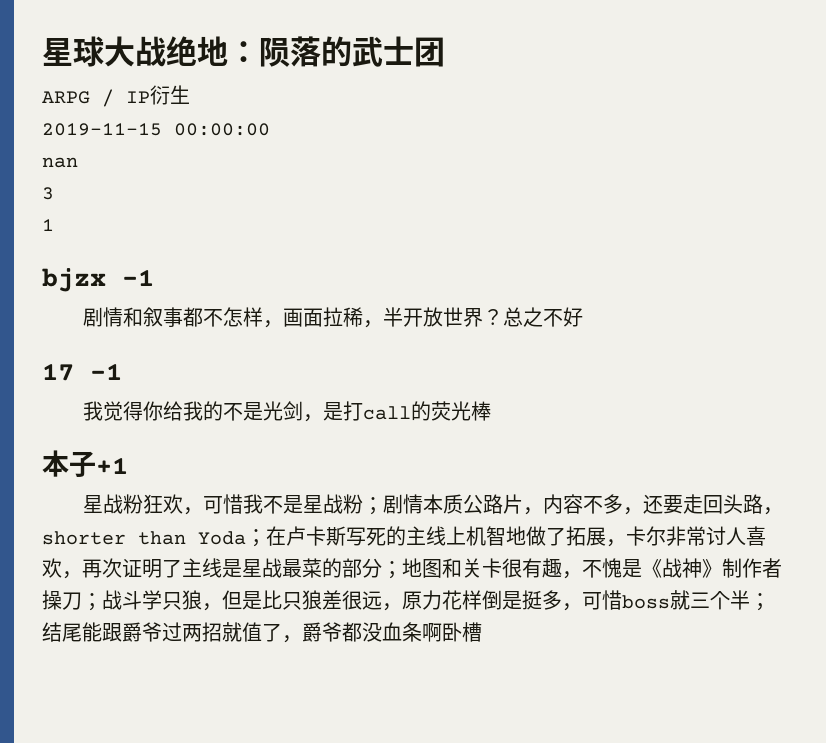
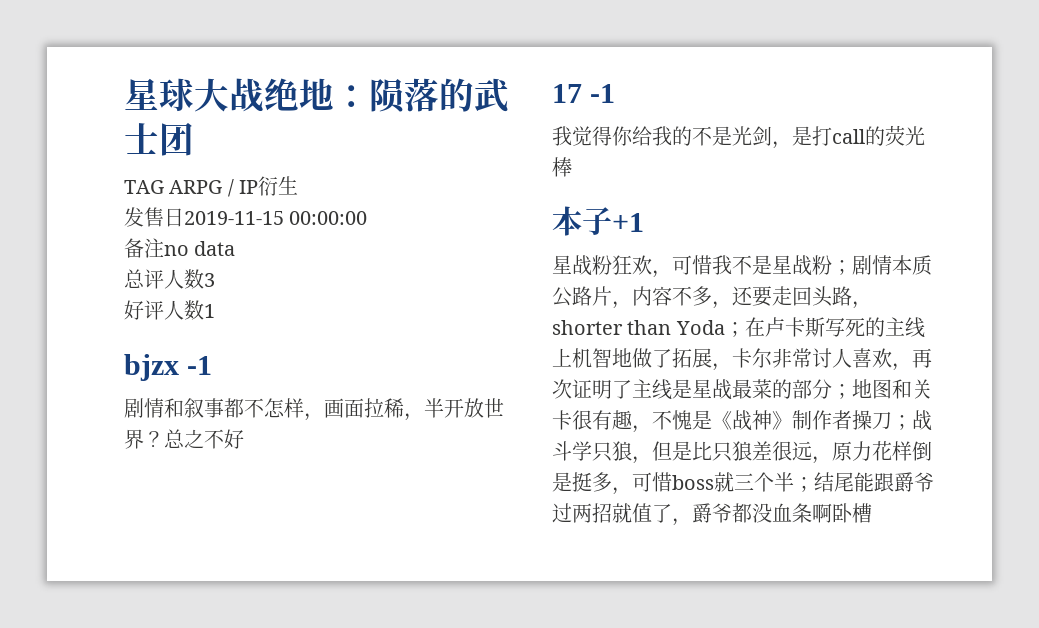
(445, 52) none -> [124,180,164,194] TAG
(190, 94) none -> [124,207,184,227] 发售日
[42,157,78,168] nan // -> [124,238,236,258] [124,269,204,289] 备注no data // 总评人数
(54, 193) none -> [124,300,204,320] 好评人数

